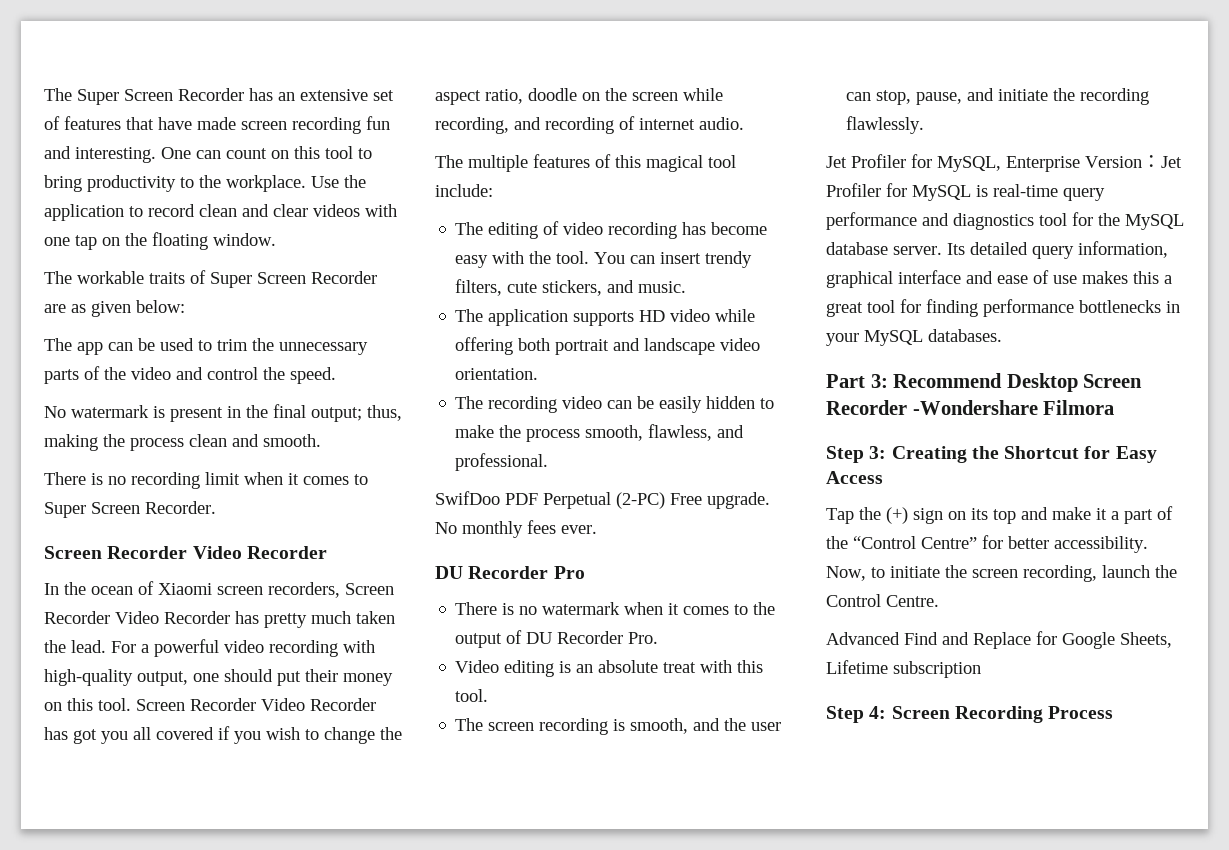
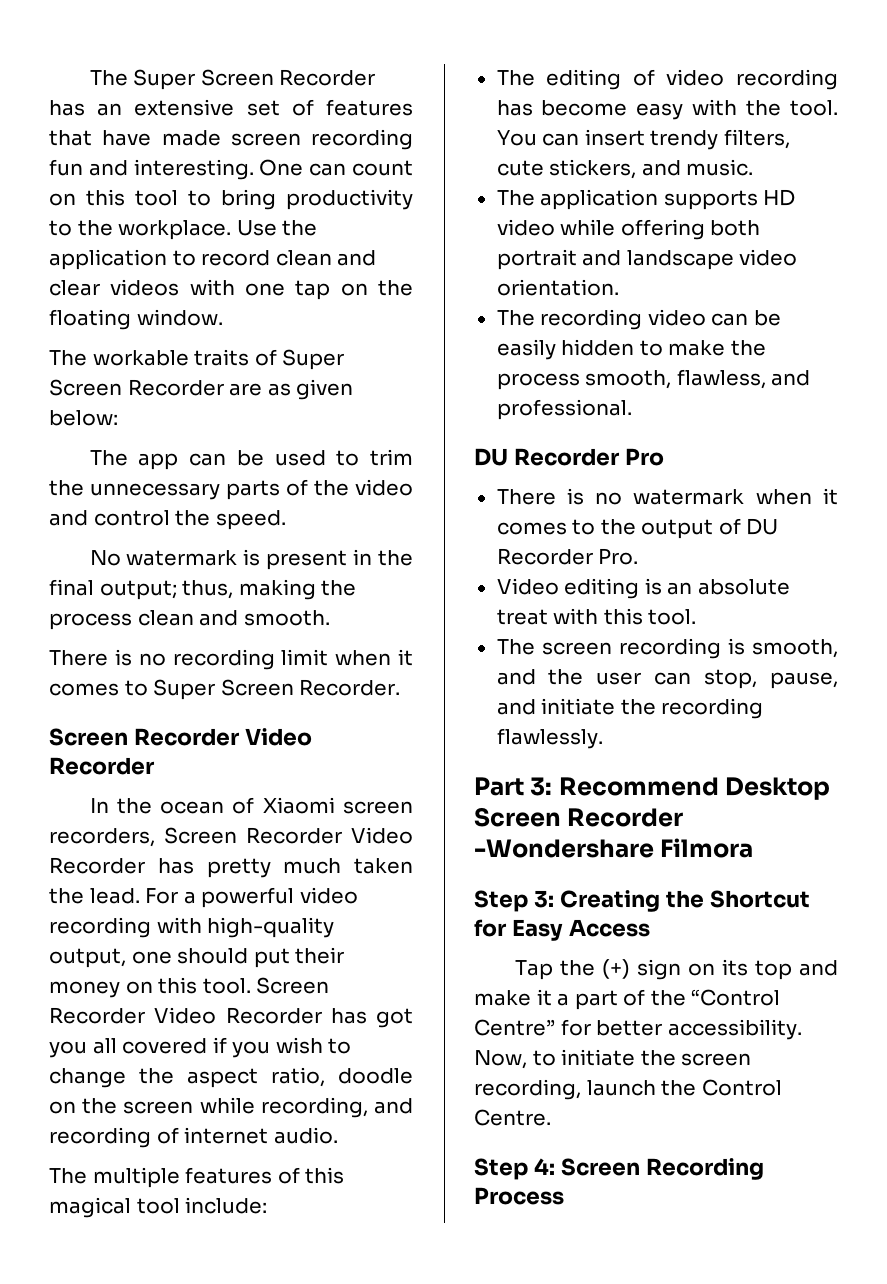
[435,491,770,509] [435,520,597,538] // SwifDoo PDF Perpetual (2-PC) Free upgrade. No monthly fees ever. -> (632, 409) none
[826,154,1182,172] [826,183,1105,201] [826,212,1184,230] [826,241,1168,259] [826,270,1172,288] [826,299,1180,317] [826,329,1002,346] // Jet Profiler for MySQL, Enterprise Version：Jet Profiler for MySQL is real-time query performance and diagnostics tool for the MySQL database server. Its detailed query information, graphical interface and ease of use makes this a great tool for finding performance bottlenecks in your MySQL databases. -> (603, 738) none
[826,631,1172,649] [826,660,981,678] // Advanced Find and Replace for Google Sheets, Lifetime subscription -> (551, 1117) none

